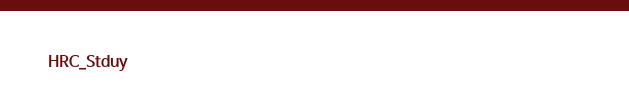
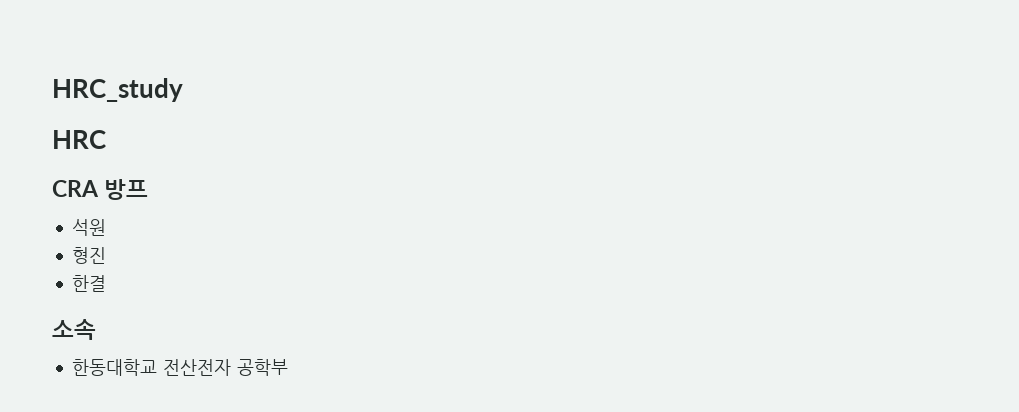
[48,55,128,72] HRC_Stduy -> [52,78,183,102] [52,130,106,149] [52,179,149,200] [71,219,106,236] [71,247,106,264] [71,275,106,292] [52,319,96,340] [71,359,288,376] HRC_study // HRC // CRA 방프 // 석원 // 형진 // 한결 // 소속 // 한동대학교 전산전자 공학부

